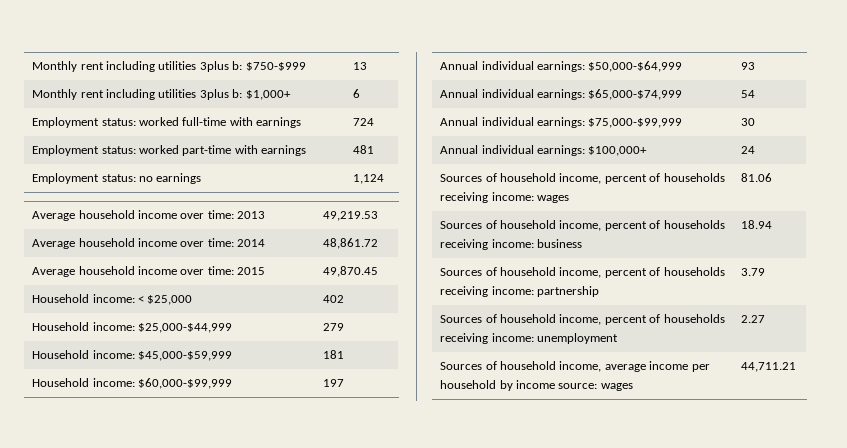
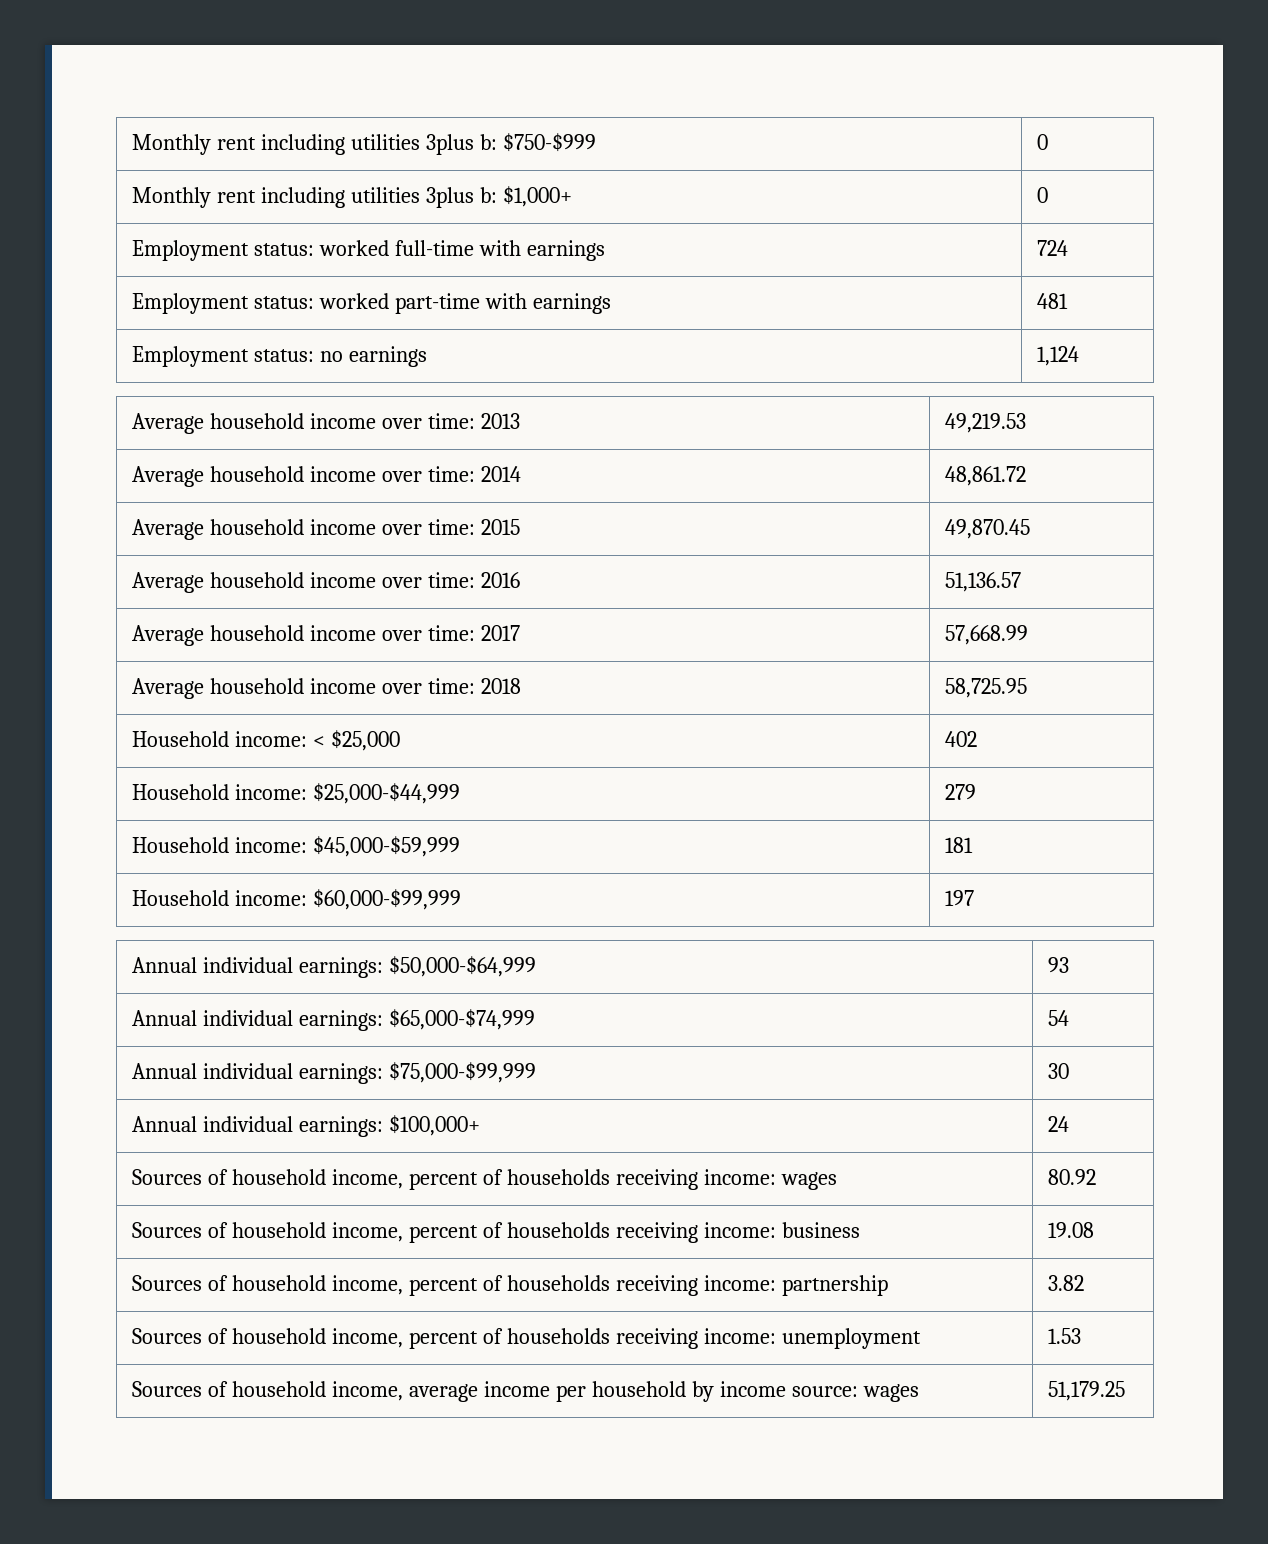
[353,62,368,70] 13 -> [1037,134,1049,150] 0
[353,89,361,98] 6 -> [1037,187,1049,203] 0
(379, 271) none -> [132,572,521,593] [945,572,1022,592] [132,625,521,646] [945,625,1029,645] [132,678,522,699] [945,678,1028,698] // Average household income over time: 2016 | 51,136.57 // Average household income over time: 2017 | 57,668.99 // Average household income over time: 2018 | 58,725.95
[741,173,773,182] 81.06 -> [1048,1169,1097,1185] 80.92
[741,220,773,229] 18.94 -> [1048,1222,1095,1238] 19.08
[741,268,766,276] 3.79 -> [1048,1275,1085,1291] 3.82
[741,315,766,323] 2.27 -> [1048,1328,1082,1344] 1.53
[741,362,797,372] 44,711.21 -> [1048,1381,1126,1401] 51,179.25

